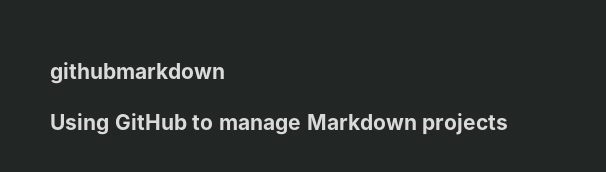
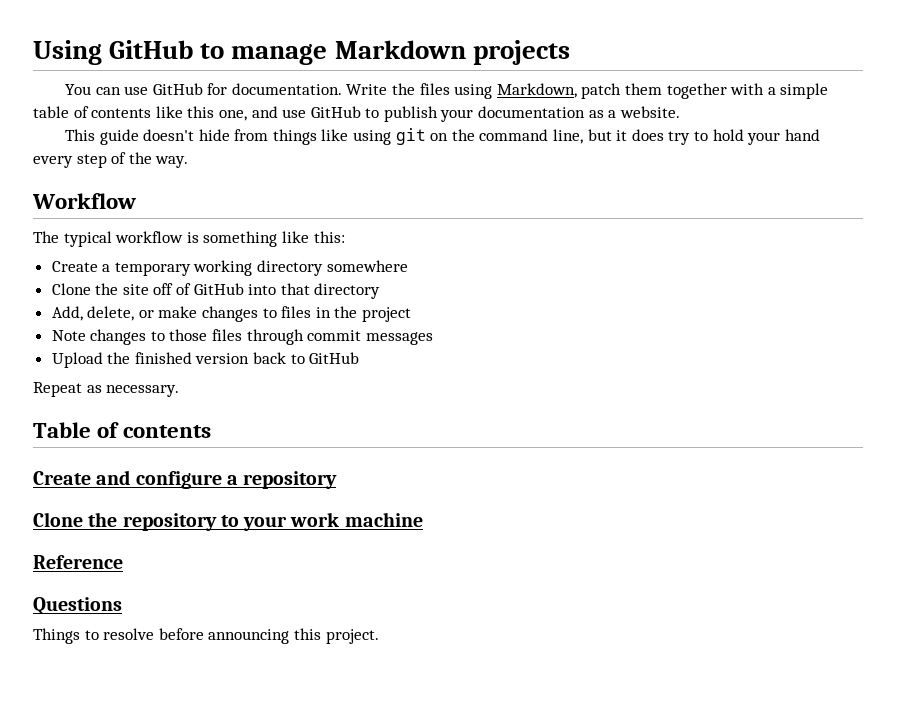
[50,62,225,84] githubmarkdown // -> (33, 52) none
(509, 124) none -> [64,83,829,99] [33,106,680,122] [64,128,820,145] [33,152,189,168] [32,193,136,209] [33,231,345,247] [51,260,408,276] [51,283,381,299] [51,306,412,322] [51,329,433,345] [51,352,360,368] [33,382,180,397] [33,422,212,438] [33,470,338,489] [33,512,423,531] [33,555,123,569] [33,597,122,615] [33,628,379,644] // You can use GitHub for documentation. Write the files using Markdown, patch them together with a simple table of contents like this one, and use GitHub to publish your documentation as a website. // This guide doesn't hide from things like using git on the command line, but it does try to hold your hand every step of the way. // Workflow // The typical workflow is something like this: // Create a temporary working directory somewhere // Clone the site off of GitHub into that directory // Add, delete, or make changes to files in the project // Note changes to those files through commit messages // Upload the finished version back to GitHub // Repeat as necessary. // Table of contents // Create and configure a repository // Clone the repository to your work machine // Reference // Questions // Things to resolve before announcing this project.

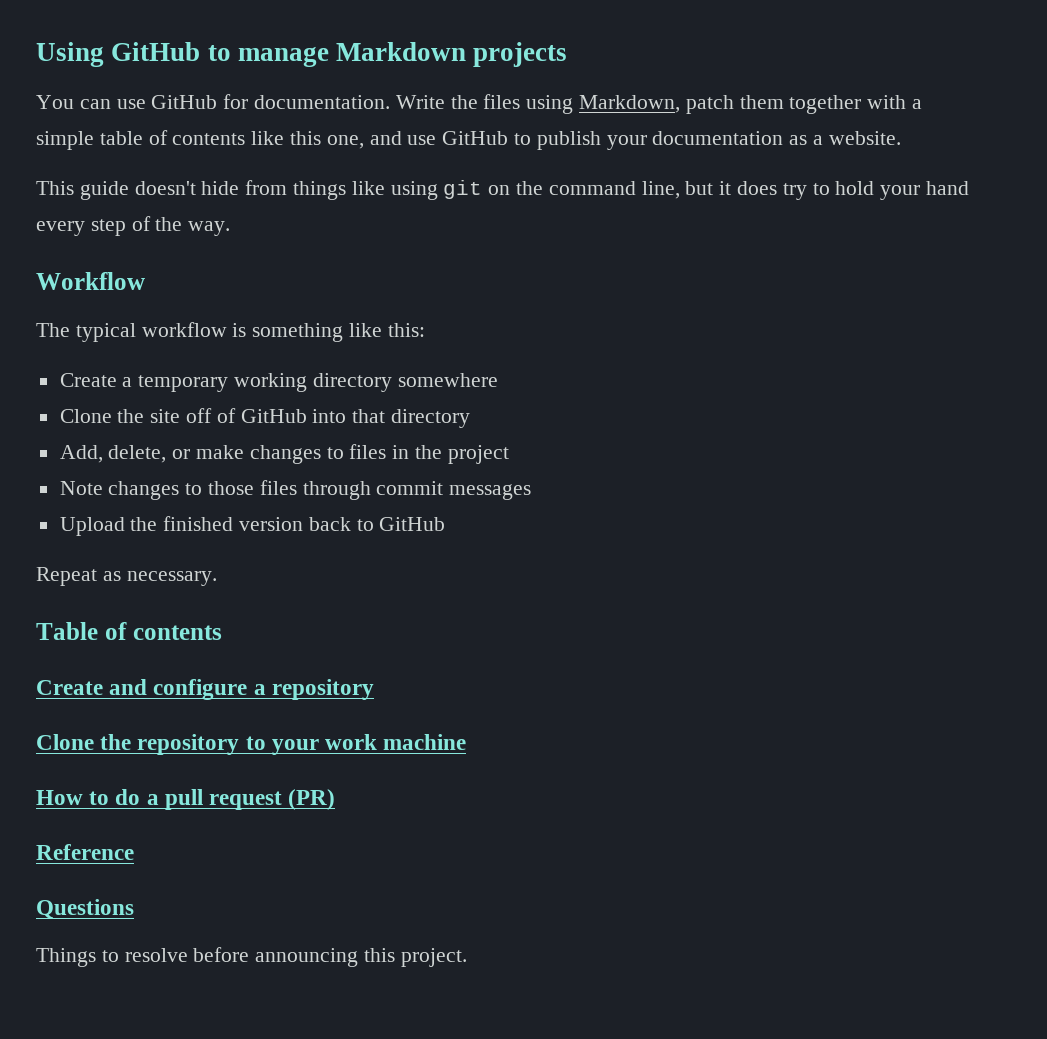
(423, 519) none -> [36,789,336,810] // How to do a pull request (PR)

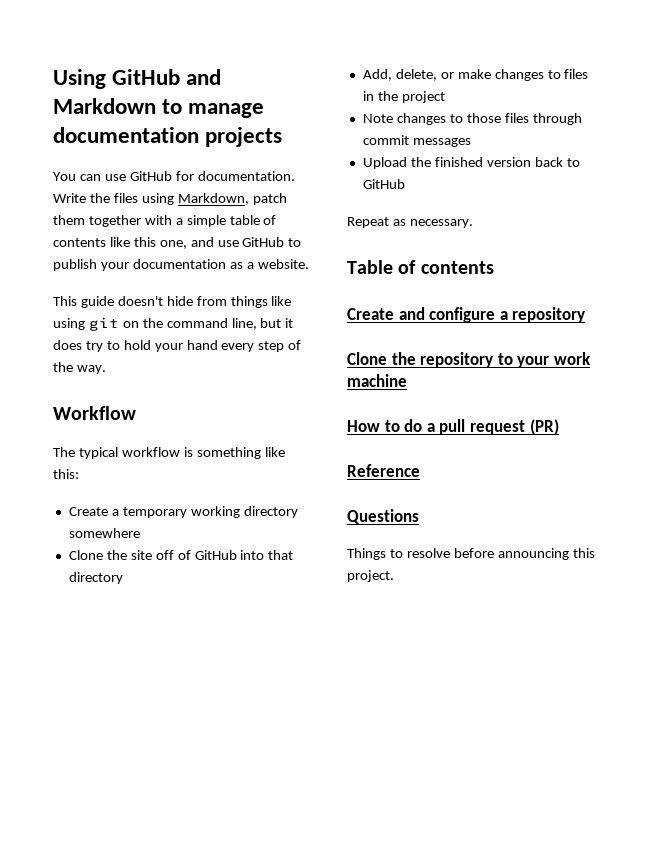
(201, 51) none -> [186,69,222,85] [53,98,156,114] and Markdown
[336,42,467,61] Markdown -> [53,127,199,143] documentation

